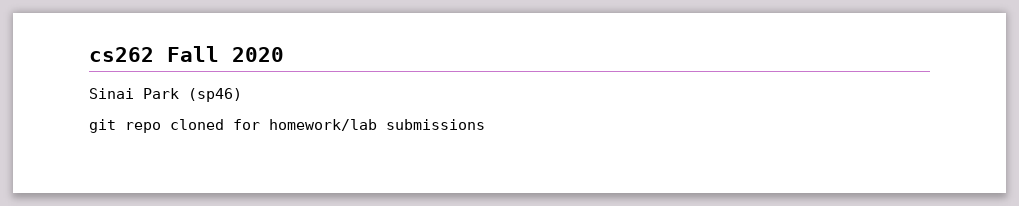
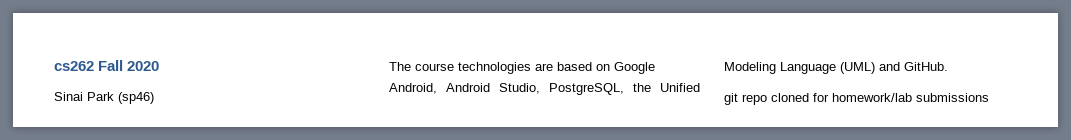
(242, 95) none -> [389,62,655,74] [389,83,700,95] [724,62,948,74] // The course technologies are based on Google Android, Android Studio, PostgreSQL, the Unified Modeling Language (UML) and GitHub.

